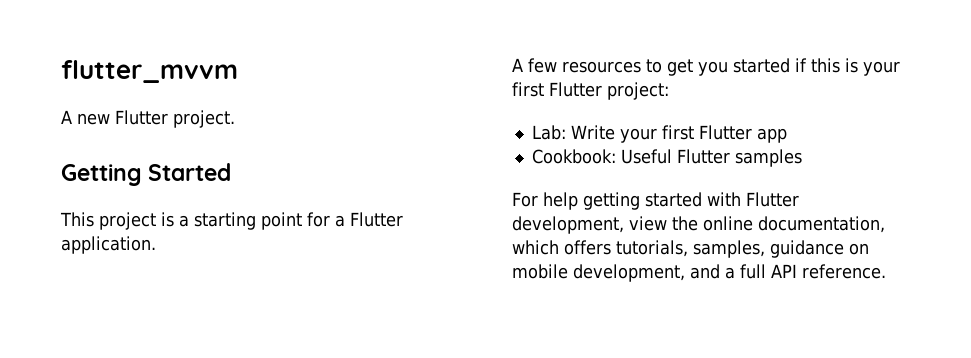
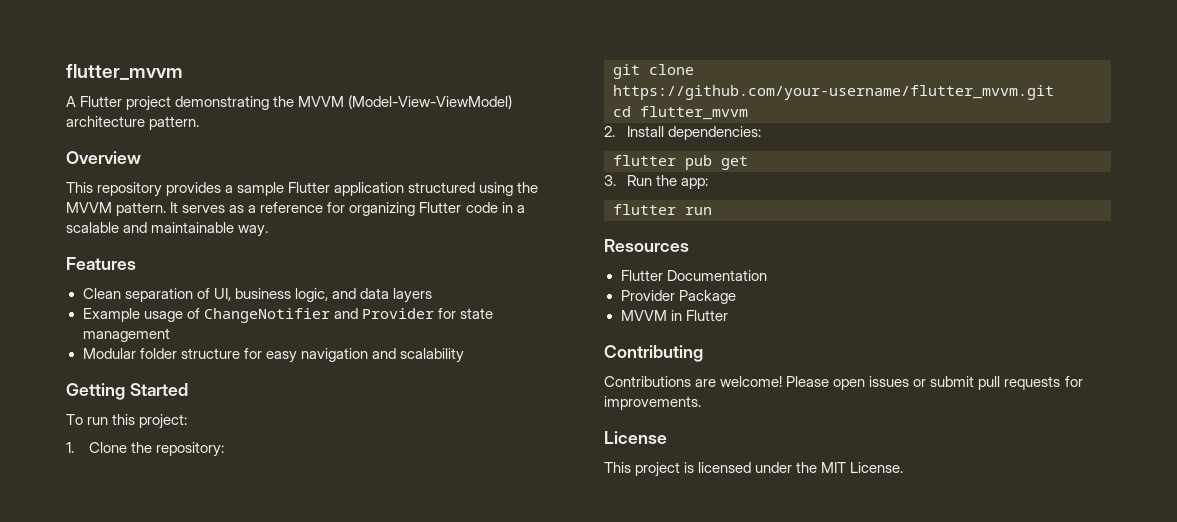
[77,110,235,128] [61,163,232,186] [60,212,403,230] [61,236,156,254] [512,58,900,76] [512,82,669,100] [531,125,787,143] [531,149,802,167] [512,192,799,210] [512,216,885,234] [512,240,869,258] [512,264,886,282] new Flutter project. // Getting Started // This project is a starting point for a Flutter application. // A few resources to get you started if this is your first Flutter project: // Lab: Write your first Flutter app // Cookbook: Useful Flutter samples // For help getting started with Flutter development, view the online documentation, which offers tutorials, samples, guidance on mobile development, and a full API reference. -> [80,95,513,111] [66,116,200,130] [66,151,141,164] [66,182,539,197] [66,202,525,216] [66,222,269,237] [66,257,136,270] [82,288,432,303] [82,308,493,323] [82,328,170,342] [82,348,464,363] [66,383,188,400] [66,414,188,429] [66,442,224,457] [613,64,694,79] [613,85,1054,100] [613,106,748,120] [604,126,761,140] [613,155,748,170] [604,175,708,189] [613,204,712,215] [604,239,689,252] [620,270,767,281] [620,290,736,304] [620,310,728,321] [604,345,703,362] [604,376,1083,390] [604,396,701,410] [604,431,667,444] [604,462,904,477] Flutter project demonstrating the MVVM (Model-View-ViewModel) architecture pattern. // Overview // This repository provides a sample Flutter application structured using the MVVM pattern. It serves as a reference for organizing Flutter code in a scalable and maintainable way. // Features // Clean separation of UI, business logic, and data layers // Example usage of ChangeNotifier and Provider for state management // Modular folder structure for easy navigation and scalability // Getting Started // To run this project: // 1. Clone the repository: // git clone https://github.com/your-username/flutter_mvvm.git // cd flutter_mvvm // 2. Install dependencies: // flutter pub get // 3. Run the app: // flutter run // Resources // Flutter Documentation // Provider Package // MVVM in Flutter // Contributing // Contributions are welcome! Please open issues or submit pull requests for improvements. // License // This project is licensed under the MIT License.

